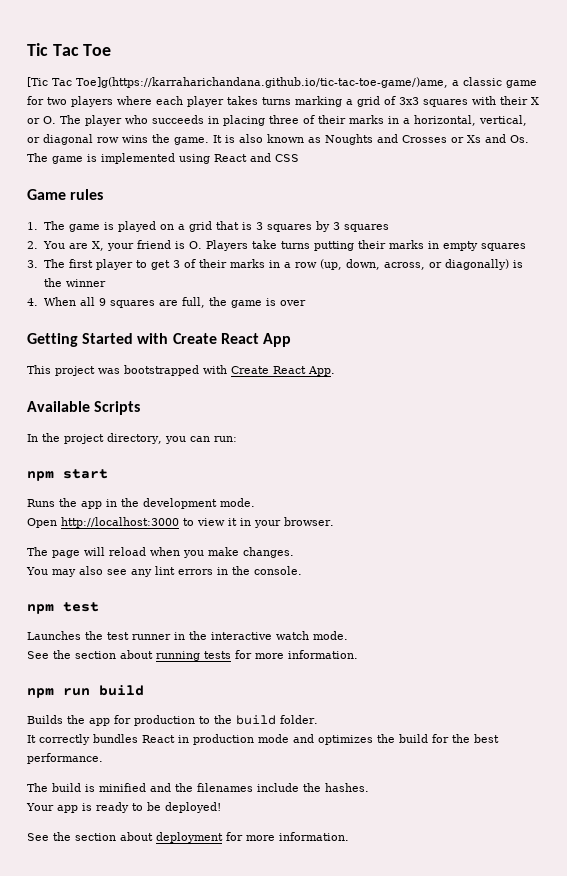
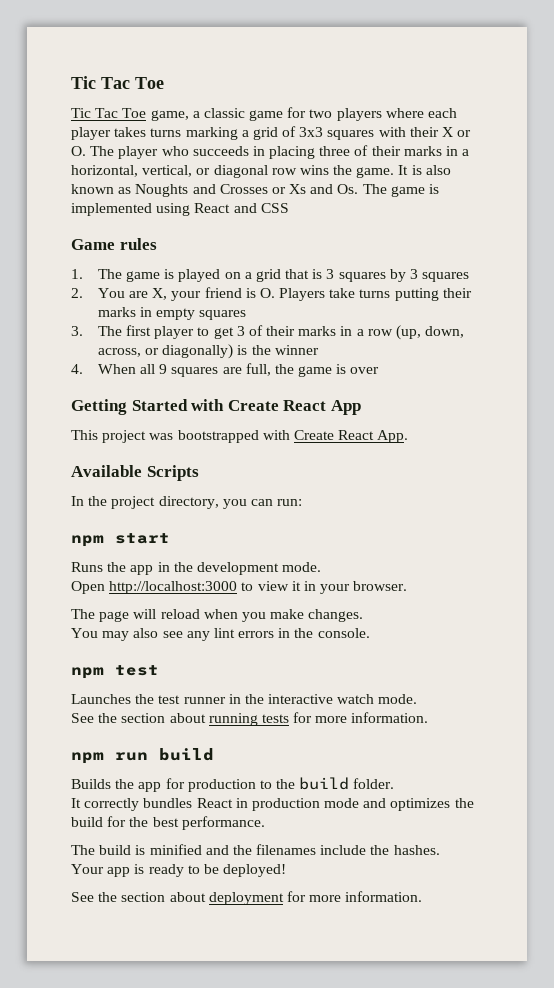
[27,77,448,88] [Tic Tac Toe]g(https://karraharichandana.github.io/tic-tac-toe-game/)ame, -> [71,108,189,121] Tic Tac Toe game,

